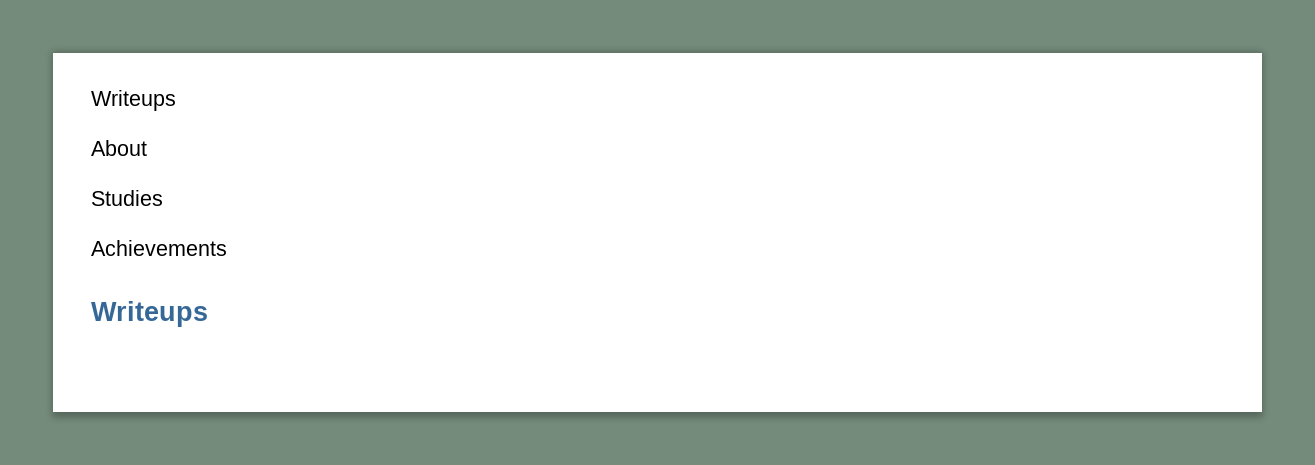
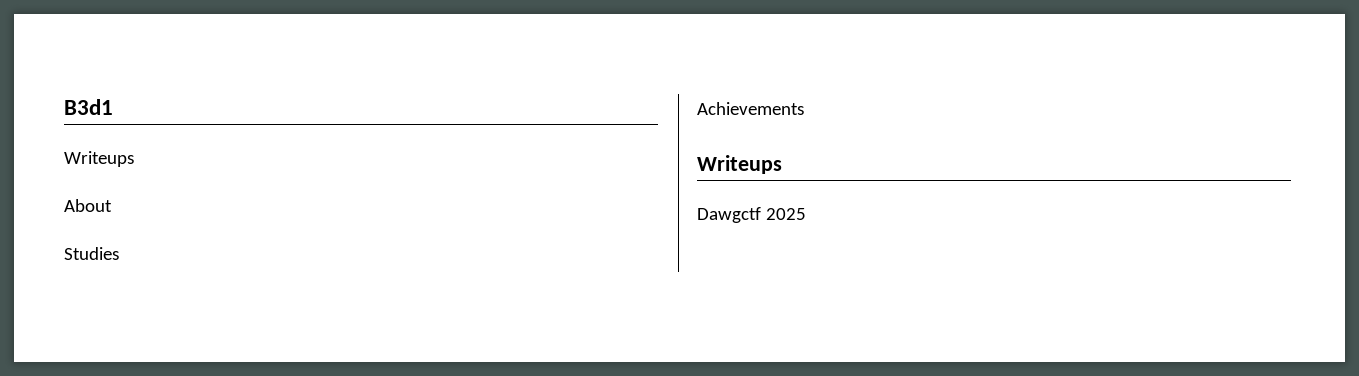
(91, 100) none -> [64,99,113,115] B3d1 //
(208, 314) none -> [697,207,806,223] // Dawgctf 2025

